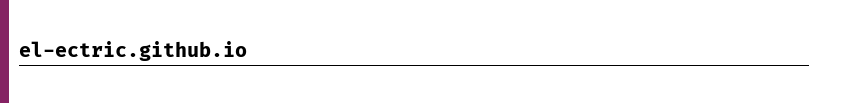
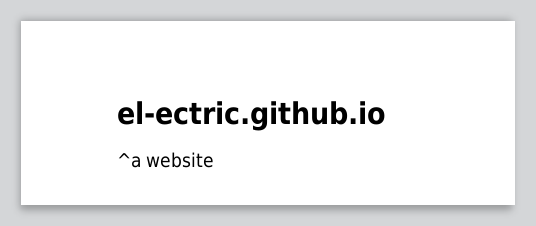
(247, 51) none -> [117,152,215,168] // ^a website

